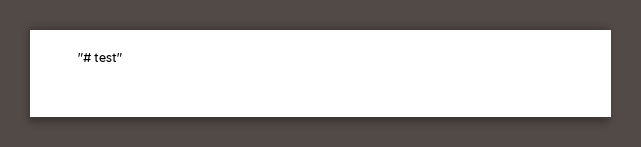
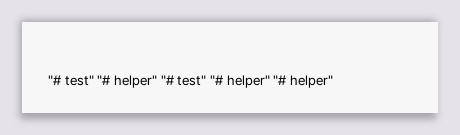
[78,53,123,62] "# test" -> [48,75,333,88] "# test" "# helper" "# test" "# helper" "# helper"

